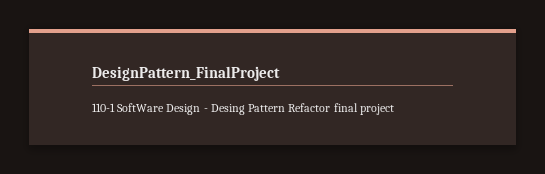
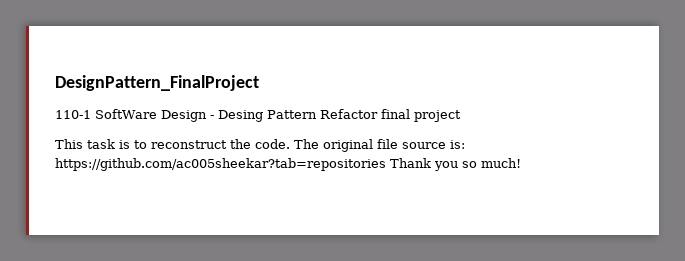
(394, 109) none -> [55,139,465,152] [55,158,521,171] // This task is to reconstruct the code. The original file source is: https://github.com/ac005sheekar?tab=repositories Thank you so much!

